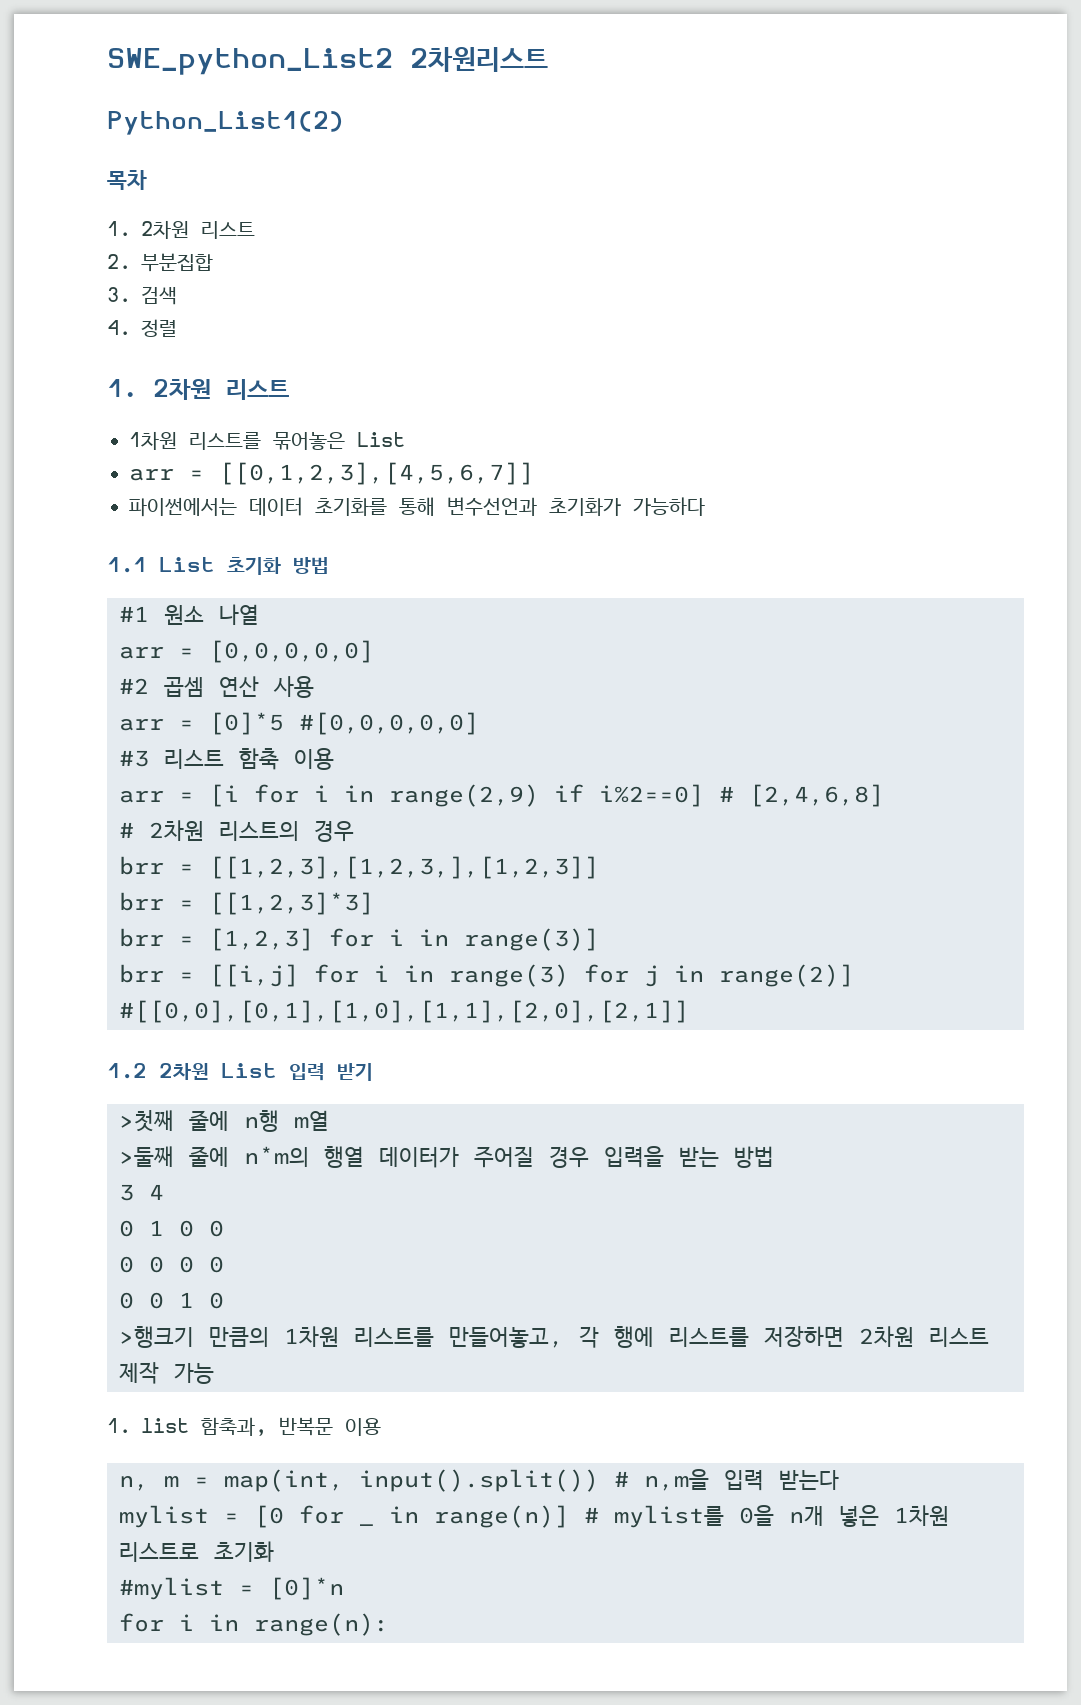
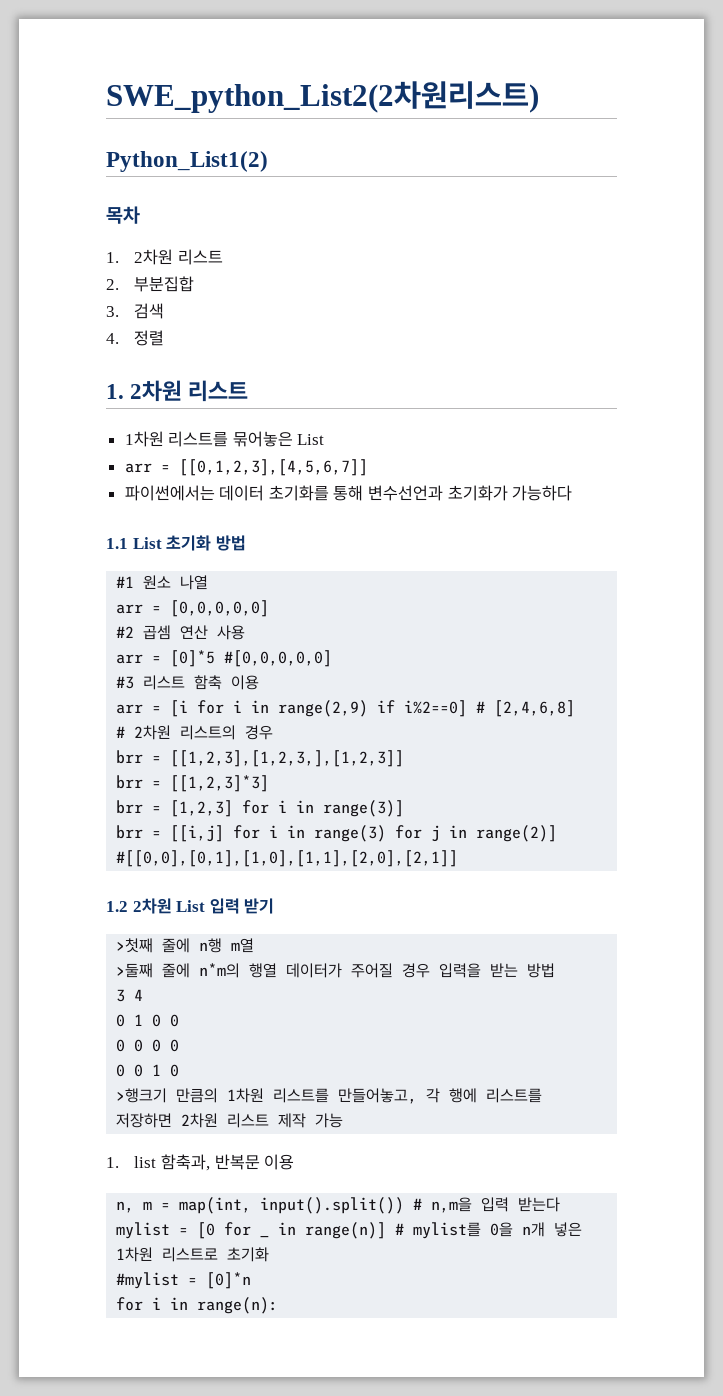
[107,47,548,75] SWE_python_List2 2차원리스트 -> [106,81,539,113] SWE_python_List2(2차원리스트)

